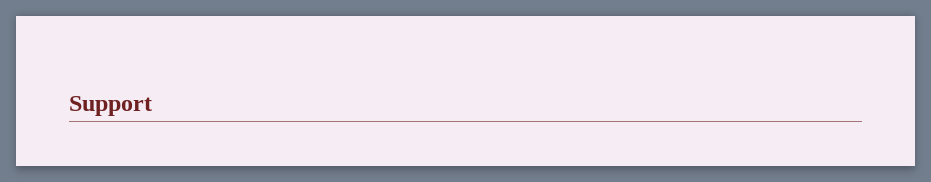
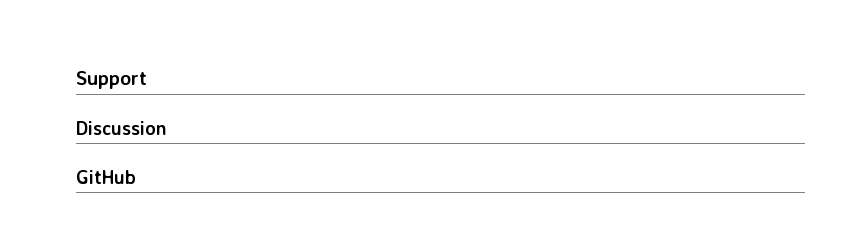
(152, 106) none -> [76,121,167,135] [76,170,136,184] // Discussion // GitHub

